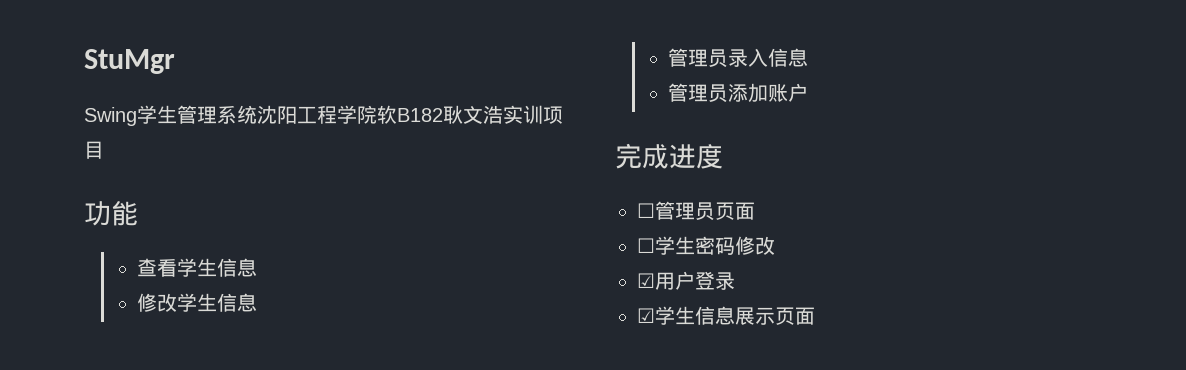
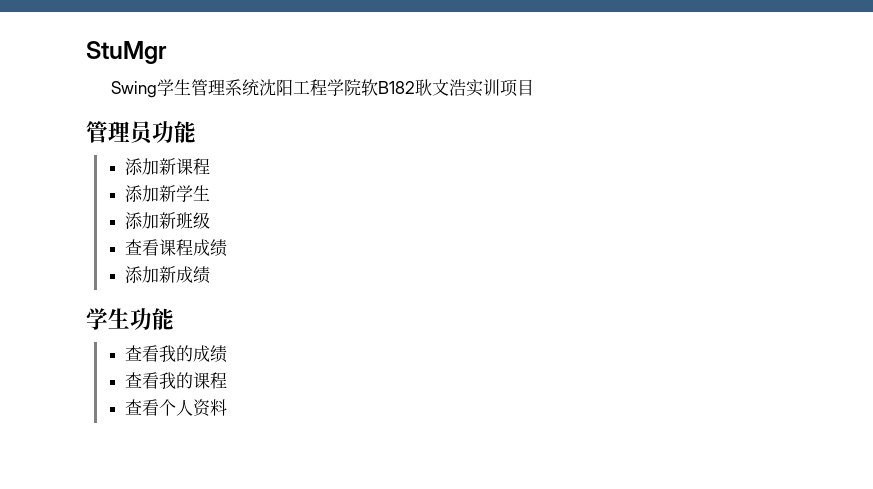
[84,201,138,226] [137,258,258,277] [137,293,258,312] [668,48,809,68] [668,83,809,103] [615,143,723,169] [637,201,755,221] [637,236,775,255] [637,271,735,290] [637,306,815,325] 功能 // 查看学生信息 // 修改学生信息 // 管理员录入信息 // 管理员添加账户 // 完成进度 // ☐管理员页面 // ☐学生密码修改 // ☑用户登录 // ☑学生信息展示页面 -> [86,121,196,145] [124,158,210,175] [124,185,210,202] [124,212,210,229] [124,239,227,257] [124,266,210,284] [86,308,174,330] [124,345,227,363] [124,372,227,389] [124,399,227,417] 管理员功能 // 添加新课程 // 添加新学生 // 添加新班级 // 查看课程成绩 // 添加新成绩 // 学生功能 // 查看我的成绩 // 查看我的课程 // 查看个人资料

